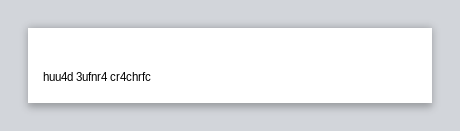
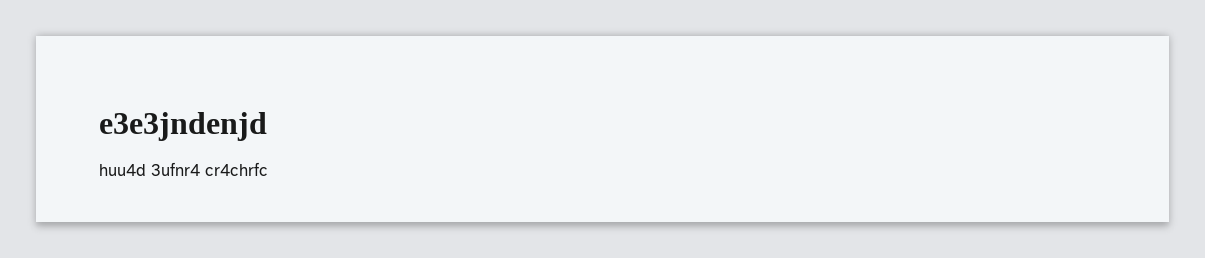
(43, 76) none -> [99,112,267,141] e3e3jndenjd //

